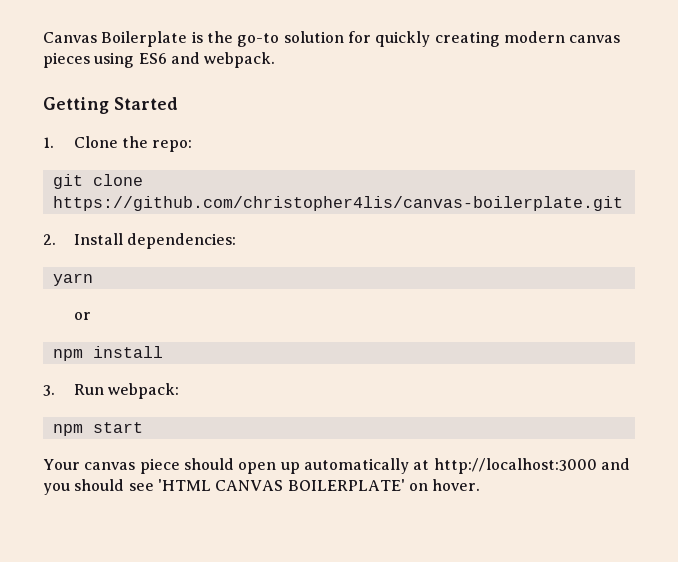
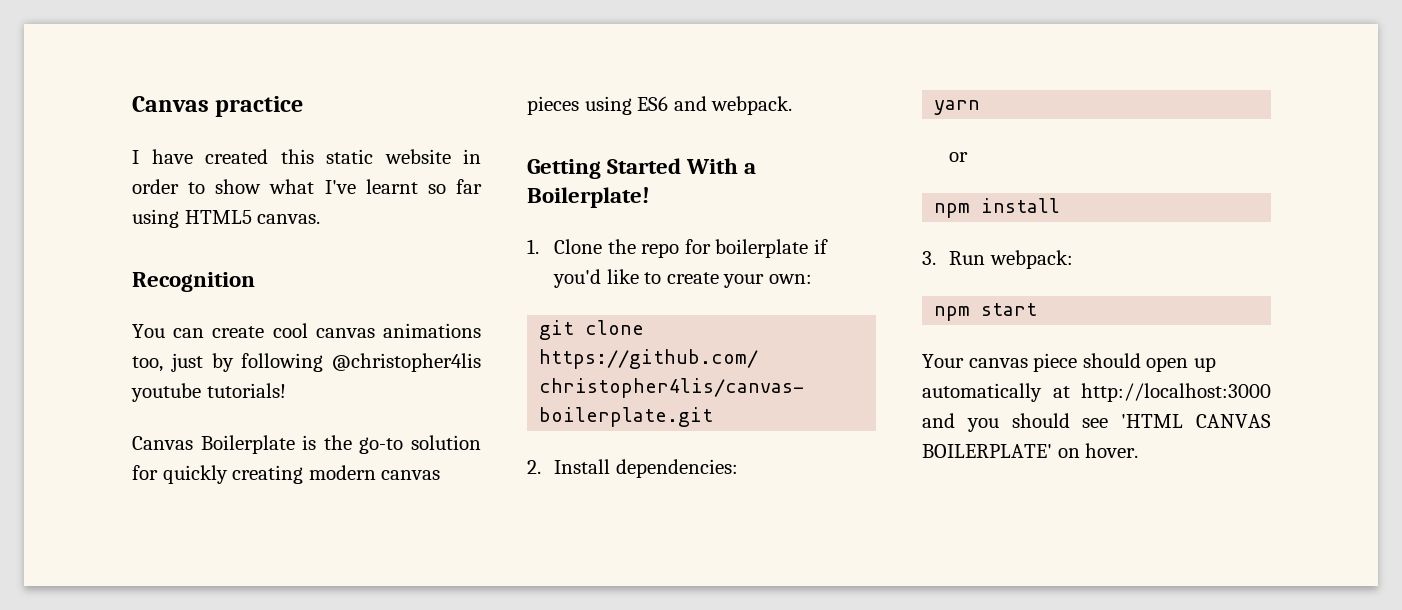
[43,32,97,43] Canvas -> [132,96,304,117] [132,149,481,164] [132,179,482,194] [132,209,321,228] [132,272,255,292] [132,323,482,338] [132,353,481,372] [131,383,286,402] [132,436,193,450] Canvas practice // I have created this static website in order to show what I've learnt so far using HTML5 canvas. // Recognition // You can create cool canvas animations too, just by following @christopher4lis youtube tutorials! // Canvas
(178, 103) none -> [686,158,757,174] [527,187,650,208] With a Boilerplate!
[152,140,193,152] repo: -> [641,239,828,258] [553,269,812,288] repo for boilerplate if you'd like to create your own:

